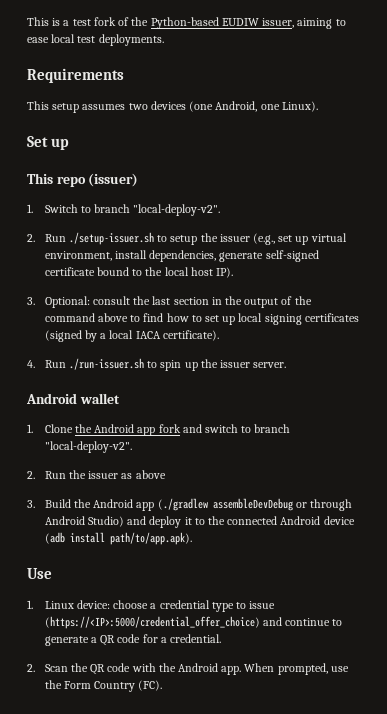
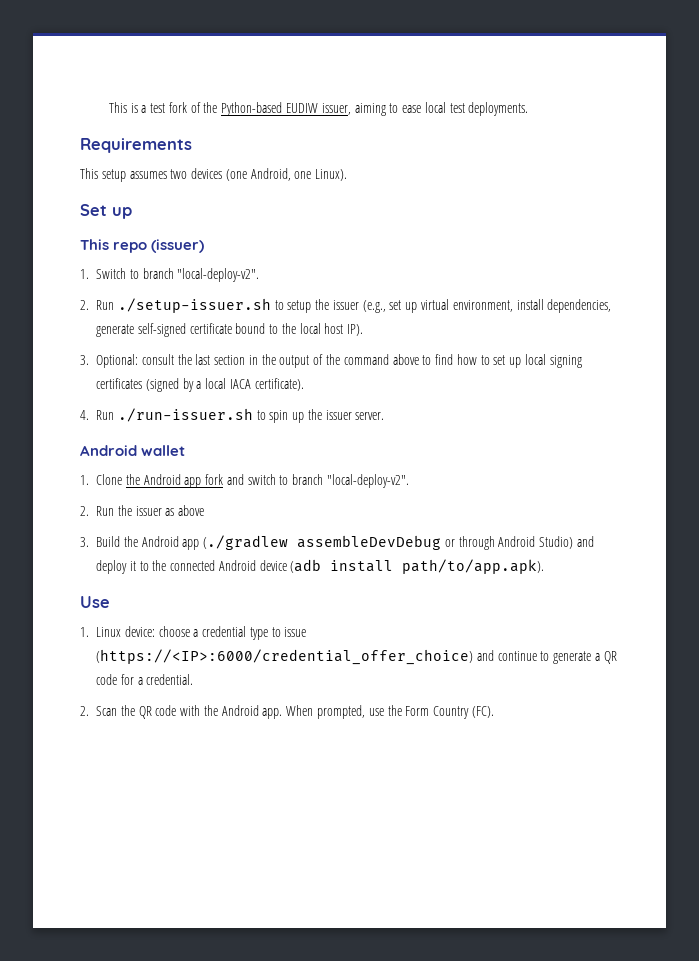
[44,616,260,629] (https://<IP>:5000/credential_offer_choice) -> [96,649,473,665] (https://<IP>:6000/credential_offer_choice)

